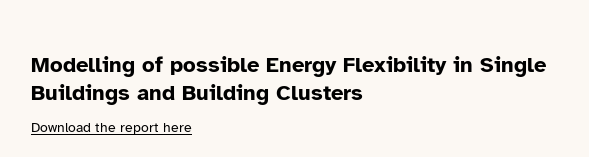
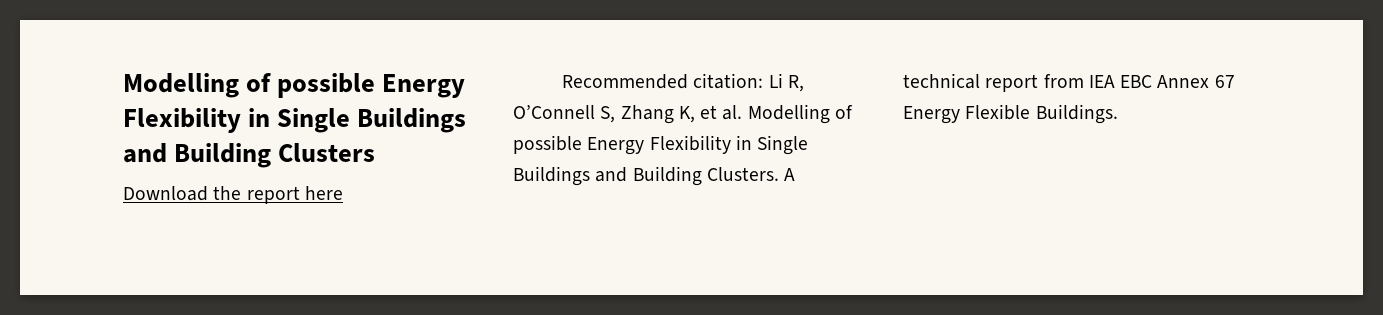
(192, 127) none -> [562,73,804,92] [513,104,853,124] [513,135,809,155] [513,166,796,186] [903,73,1235,92] [903,104,1118,124] // Recommended citation: Li R, O’Connell S, Zhang K, et al. Modelling of possible Energy Flexibility in Single Buildings and Building Clusters. A technical report from IEA EBC Annex 67 Energy Flexible Buildings.

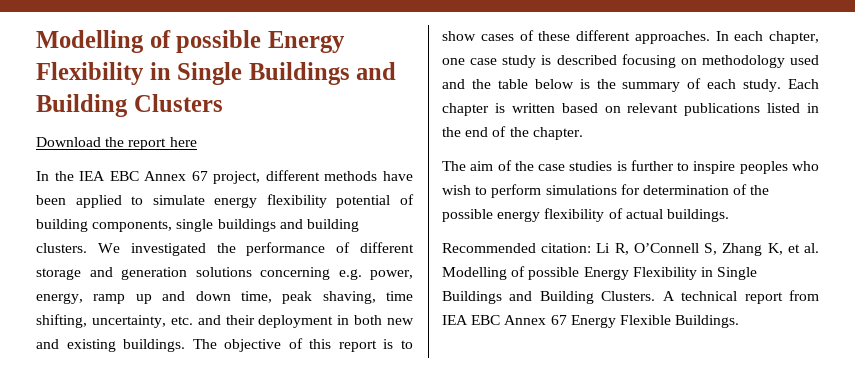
(343, 193) none -> [36,170,413,184] [36,194,414,208] [36,219,359,232] [36,242,414,256] [36,267,413,280] [36,291,413,304] [36,314,414,328] [36,338,413,352] [442,30,819,44] [442,54,819,68] [442,78,819,92] [442,103,819,116] [442,126,583,140] [442,160,819,174] [442,184,770,198] [442,208,729,222] // In the IEA EBC Annex 67 project, different methods have been applied to simulate energy flexibility potential of building components, single buildings and building clusters. We investigated the performance of different storage and generation solutions concerning e.g. power, energy, ramp up and down time, peak shaving, time shifting, uncertainty, etc. and their deployment in both new and existing buildings. The objective of this report is to show cases of these different approaches. In each chapter, one case study is described focusing on methodology used and the table below is the summary of each study. Each chapter is written based on relevant publications listed in the end of the chapter. // The aim of the case studies is further to inspire peoples who wish to perform simulations for determination of the possible energy flexibility of actual buildings.

